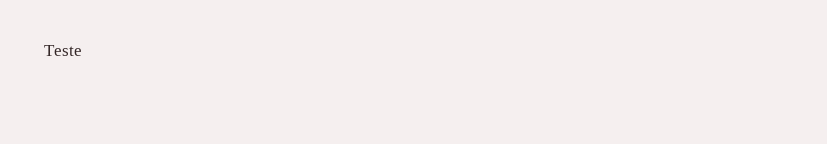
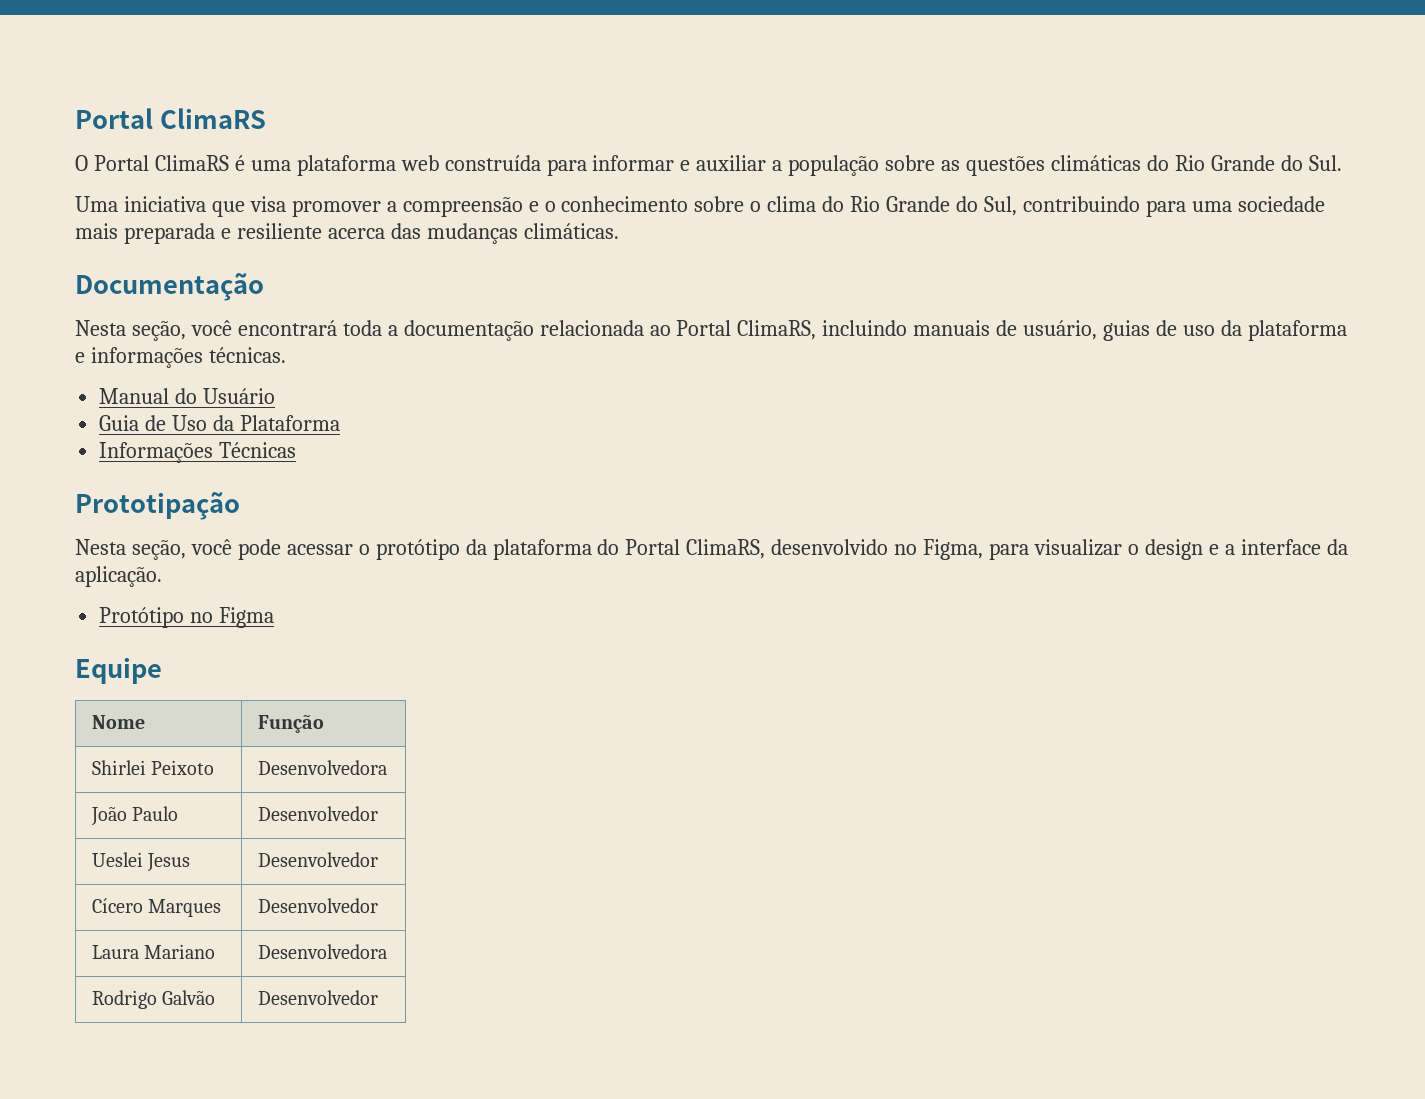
[44,45,82,56] Teste -> [75,108,266,129] [75,155,1342,176] [75,196,1325,217] [75,223,619,244] [75,273,264,301] [75,320,1347,341] [75,347,286,368] [99,388,276,404] [99,415,340,431] [99,442,297,463] [75,492,240,520] [75,539,1348,560] [75,566,162,587] [99,607,275,628] [75,657,162,684] [92,715,146,729] [258,715,325,733] [92,760,215,775] [258,760,388,775] [91,806,179,826] [258,806,379,821] [92,852,191,872] [258,852,379,867] [92,898,222,917] [258,898,379,913] [92,944,216,959] [258,944,388,959] [92,990,216,1009] [258,990,379,1005] Portal ClimaRS // O Portal ClimaRS é uma plataforma web construída para informar e auxiliar a população sobre as questões climáticas do Rio Grande do Sul. // Uma iniciativa que visa promover a compreensão e o conhecimento sobre o clima do Rio Grande do Sul, contribuindo para uma sociedade mais preparada e resiliente acerca das mudanças climáticas. // Documentação // Nesta seção, você encontrará toda a documentação relacionada ao Portal ClimaRS, incluindo manuais de usuário, guias de uso da plataforma e informações técnicas. // Manual do Usuário // Guia de Uso da Plataforma // Informações Técnicas // Prototipação // Nesta seção, você pode acessar o protótipo da plataforma do Portal ClimaRS, desenvolvido no Figma, para visualizar o design e a interface da aplicação. // Protótipo no Figma // Equipe // Nome | Função // Shirlei Peixoto | Desenvolvedora // João Paulo | Desenvolvedor // Ueslei Jesus | Desenvolvedor // Cícero Marques | Desenvolvedor // Laura Mariano | Desenvolvedora // Rodrigo Galvão | Desenvolvedor

